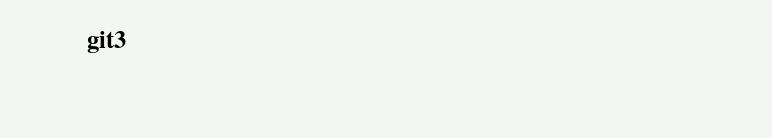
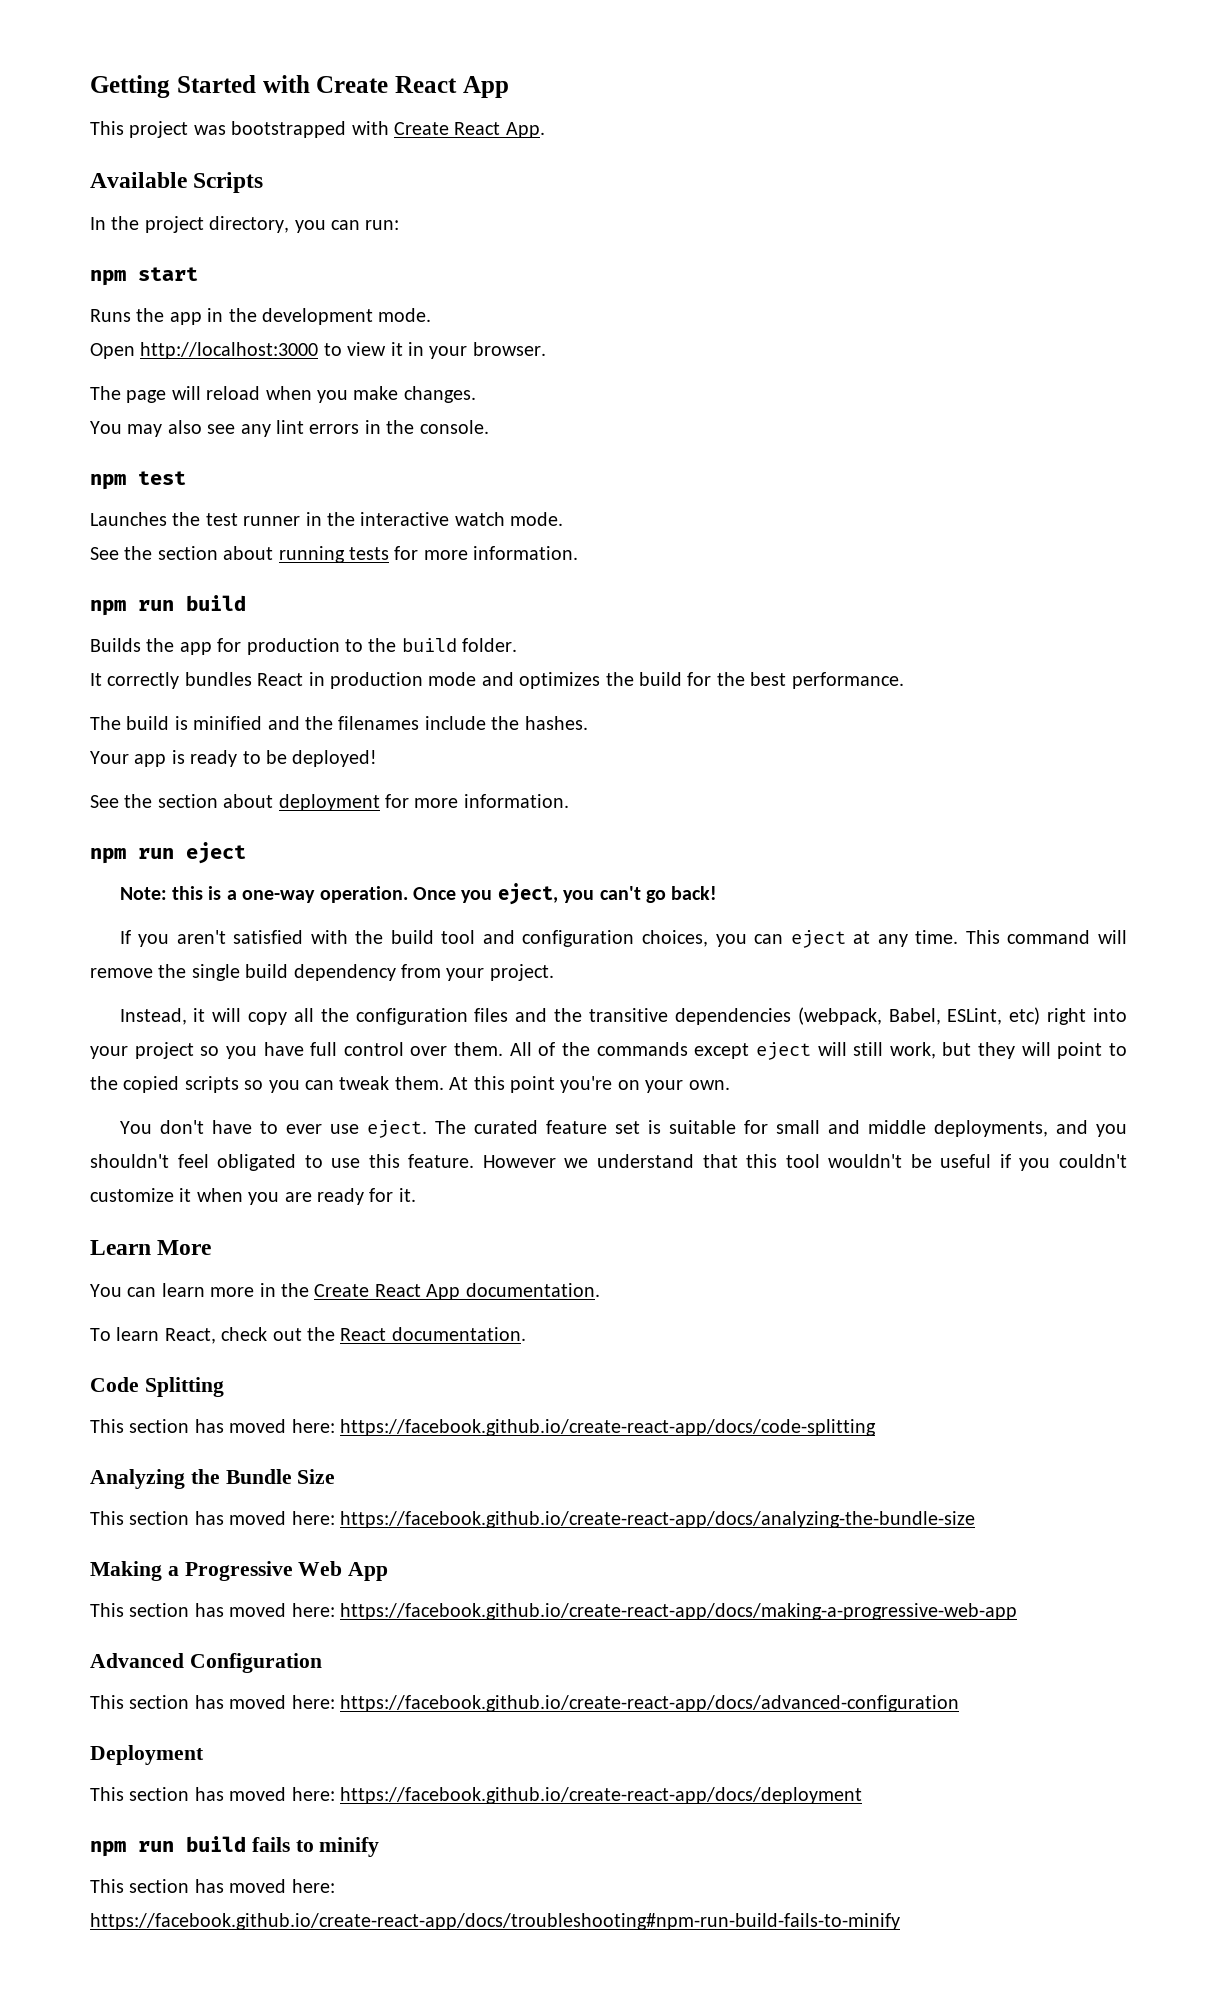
[87,31,126,53] git3 -> [90,75,509,98] [90,121,545,138] [90,172,264,193] [90,216,400,233] [90,267,198,286] [90,308,432,325] [90,342,546,359] [90,386,476,403] [90,420,489,437] [90,471,186,490] [90,512,564,526] [90,546,579,563] [90,595,246,616] [90,638,518,655] [90,672,904,689] [90,716,588,730] [90,750,378,767] [90,794,569,811] [90,842,246,864] [119,883,718,905] [119,930,1127,948] [90,964,554,981] [119,1007,1127,1025] [90,1042,1127,1060] [90,1076,730,1093] [119,1120,1128,1138] [90,1154,1127,1171] [90,1188,416,1205] [90,1240,212,1255] [90,1283,600,1300] [90,1327,526,1344] [90,1377,224,1397] [90,1419,876,1436] [90,1469,336,1489] [90,1511,975,1528] [90,1561,389,1581] [90,1603,1017,1620] [90,1653,322,1673] [90,1695,959,1712] [90,1745,204,1765] [90,1787,862,1804] [90,1836,380,1857] [90,1879,335,1893] [90,1913,900,1930] Getting Started with Create React App // This project was bootstrapped with Create React App. // Available Scripts // In the project directory, you can run: // npm start // Runs the app in the development mode. // Open http://localhost:3000 to view it in your browser. // The page will reload when you make changes. // You may also see any lint errors in the console. // npm test // Launches the test runner in the interactive watch mode. // See the section about running tests for more information. // npm run build // Builds the app for production to the build folder. // It correctly bundles React in production mode and optimizes the build for the best performance. // The build is minified and the filenames include the hashes. // Your app is ready to be deployed! // See the section about deployment for more information. // npm run eject // Note: this is a one-way operation. Once you eject, you can't go back! // If you aren't satisfied with the build tool and configuration choices, you can eject at any time. This command will remove the single build dependency from your project. // Instead, it will copy all the configuration files and the transitive dependencies (webpack, Babel, ESLint, etc) right into your project so you have full control over them. All of the commands except eject will still work, but they will point to the copied scripts so you can tweak them. At this point you're on your own. // You don't have to ever use eject. The curated feature set is suitable for small and middle deployments, and you shouldn't feel obligated to use this feature. However we understand that this tool wouldn't be useful if you couldn't customize it when you are ready for it. // Learn More // You can learn more in the Create React App documentation. // To learn React, check out the React documentation. // Code Splitting // This section has moved here: https://facebook.github.io/create-react-app/docs/code-splitting // Analyzing the Bundle Size // This section has moved here: https://facebook.github.io/create-react-app/docs/analyzing-the-bundle-size // Making a Progressive Web App // This section has moved here: https://facebook.github.io/create-react-app/docs/making-a-progressive-web-app // Advanced Configuration // This section has moved here: https://facebook.github.io/create-react-app/docs/advanced-configuration // Deployment // This section has moved here: https://facebook.github.io/create-react-app/docs/deployment // npm run build fails to minify // This section has moved here: https://facebook.github.io/create-react-app/docs/troubleshooting#npm-run-build-fails-to-minify

